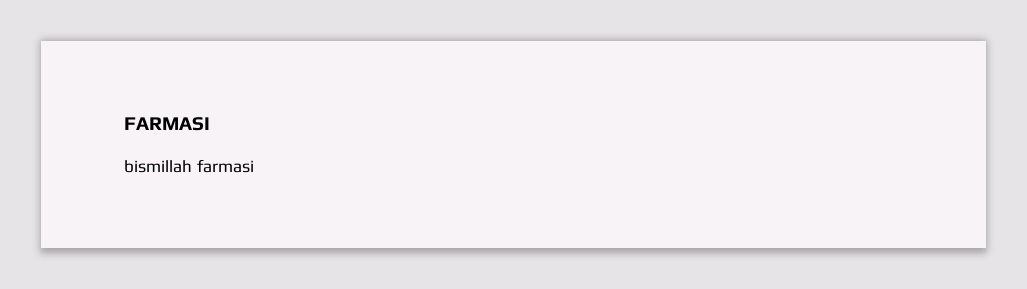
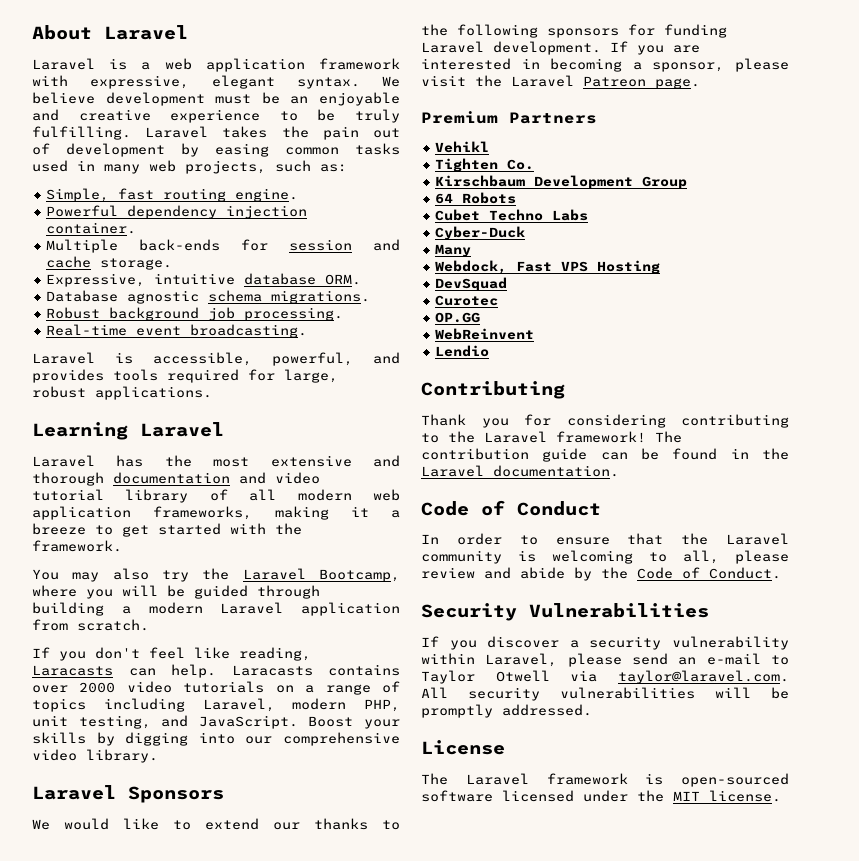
[124,117,210,131] [124,159,254,173] FARMASI // bismillah farmasi -> [32,25,188,40] [32,58,400,72] [32,75,400,89] [32,92,400,106] [32,109,400,123] [32,126,400,140] [32,143,400,157] [32,160,347,174] [46,188,299,202] [46,205,308,219] [46,222,137,234] [46,239,400,253] [46,256,173,270] [46,273,362,287] [46,290,371,304] [46,307,344,321] [46,324,308,338] [32,352,400,366] [32,369,338,383] [32,386,212,400] [32,422,224,440] [32,455,400,467] [32,472,320,486] [32,489,400,503] [32,506,400,520] [32,523,302,537] [32,540,122,552] [32,568,400,582] [32,585,320,599] [32,602,400,616] [32,619,149,631] [32,647,311,661] [32,664,400,678] [32,681,400,695] [32,698,400,712] [32,715,400,729] [32,732,400,746] [32,749,158,763] [32,785,224,803] [32,818,400,830] [421,24,727,38] [421,41,700,55] [421,58,789,72] [421,75,700,89] [421,111,597,124] [435,141,490,153] [435,158,535,172] [435,175,688,189] [435,192,517,204] [435,209,589,221] [435,226,526,240] [435,244,472,257] [435,260,661,274] [435,277,508,291] [435,295,499,306] [435,312,481,323] [435,328,535,340] [435,345,490,357] [421,381,565,399] [421,414,789,428] [421,431,682,443] [421,448,789,462] [421,465,619,477] [421,500,601,516] [421,533,789,545] [421,550,789,564] [421,567,781,581] [421,603,709,621] [421,636,789,650] [421,653,789,667] [421,670,789,684] [421,687,789,701] [421,704,592,718] [421,740,505,755] [421,773,789,787] [421,790,781,802] About Laravel // Laravel is a web application framework with expressive, elegant syntax. We believe development must be an enjoyable and creative experience to be truly fulfilling. Laravel takes the pain out of development by easing common tasks used in many web projects, such as: // Simple, fast routing engine. // Powerful dependency injection container. // Multiple back-ends for session and cache storage. // Expressive, intuitive database ORM. // Database agnostic schema migrations. // Robust background job processing. // Real-time event broadcasting. // Laravel is accessible, powerful, and provides tools required for large, robust applications. // Learning Laravel // Laravel has the most extensive and thorough documentation and video tutorial library of all modern web application frameworks, making it a breeze to get started with the framework. // You may also try the Laravel Bootcamp, where you will be guided through building a modern Laravel application from scratch. // If you don't feel like reading, Laracasts can help. Laracasts contains over 2000 video tutorials on a range of topics including Laravel, modern PHP, unit testing, and JavaScript. Boost your skills by digging into our comprehensive video library. // Laravel Sponsors // We would like to extend our thanks to the following sponsors for funding Laravel development. If you are interested in becoming a sponsor, please visit the Laravel Patreon page. // Premium Partners // Vehikl // Tighten Co. // Kirschbaum Development Group // 64 Robots // Cubet Techno Labs // Cyber-Duck // Many // Webdock, Fast VPS Hosting // DevSquad // Curotec // OP.GG // WebReinvent // Lendio // Contributing // Thank you for considering contributing to the Laravel framework! The contribution guide can be found in the Laravel documentation. // Code of Conduct // In order to ensure that the Laravel community is welcoming to all, please review and abide by the Code of Conduct. // Security Vulnerabilities // If you discover a security vulnerability within Laravel, please send an e-mail to Taylor Otwell via taylor@laravel.com. All security vulnerabilities will be promptly addressed. // License // The Laravel framework is open-sourced software licensed under the MIT license.

